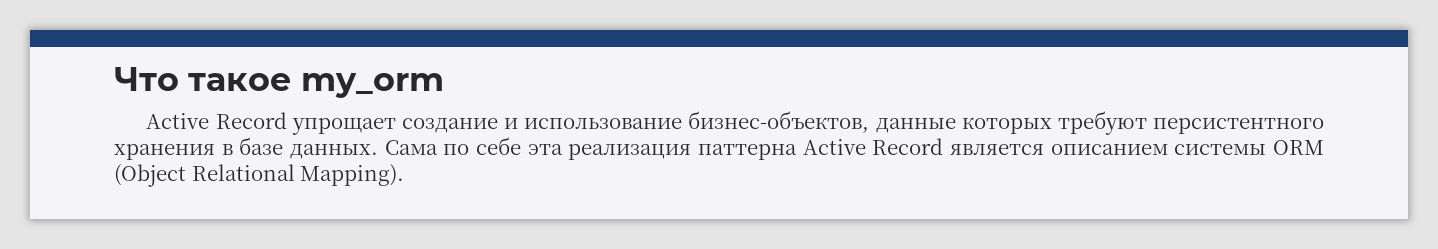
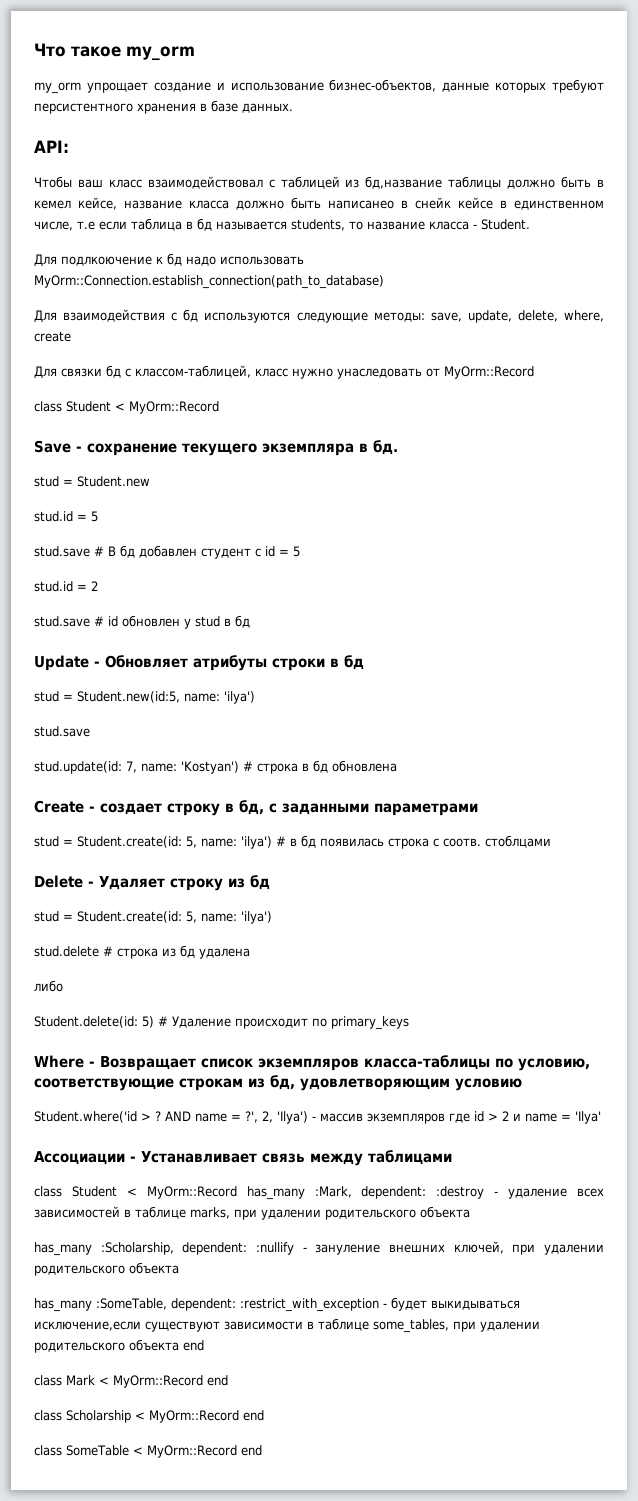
[146,112,287,129] Active Record -> [34,82,81,94] my_orm
[384,137,1324,160] [114,164,405,187] Сама по себе эта реализация паттерна Active Record является описанием системы ORM (Object Relational Mapping). -> [34,140,69,153] [34,176,604,189] [34,197,604,210] [34,218,530,231] [34,253,304,267] [34,275,384,289] [34,309,605,323] [34,331,71,342] [34,365,534,379] [34,401,219,414] [34,440,398,456] [34,476,150,487] [34,511,98,522] [34,545,300,559] [34,581,98,592] [34,615,250,629] [34,655,364,671] [34,691,255,704] [34,726,90,737] [34,760,397,774] [34,800,478,816] [34,835,551,849] [34,875,270,891] [34,911,272,924] [34,945,250,959] [34,980,63,992] [34,1016,409,1030] [34,1055,590,1071] [34,1075,522,1091] [34,1111,601,1124] [34,1150,452,1166] [34,1186,604,1200] [34,1206,470,1220] [34,1241,605,1256] [34,1262,179,1276] [34,1297,520,1312] [34,1318,540,1333] [34,1339,204,1353] [34,1375,228,1388] [34,1410,264,1423] [34,1445,262,1458] // API: // Чтобы ваш класс взаимодействовал с таблицей из бд,название таблицы должно быть в кемел кейсе, название класса должно быть написанео в снейк кейсе в единственном числе, т.е если таблица в бд называется students, то название класса - Student. // Для подлкоючение к бд надо использовать MyOrm::Connection.establish_connection(path_to_database) // Для взаимодействия с бд используются следующие методы: save, update, delete, where, create // Для связки бд с классом-таблицей, класс нужно унаследовать от MyOrm::Record // class Student < MyOrm::Record // Save - сохранение текущего экземпляра в бд. // stud = Student.new // stud.id = 5 // stud.save # В бд добавлен студент с id = 5 // stud.id = 2 // stud.save # id обновлен у stud в бд // Update - Обновляет атрибуты строки в бд // stud = Student.new(id:5, name: 'ilya') // stud.save // stud.update(id: 7, name: 'Kostyan') # строка в бд обновлена // Create - создает строку в бд, с заданными параметрами // stud = Student.create(id: 5, name: 'ilya') # в бд появилась строка с соотв. стоблцами // Delete - Удаляет строку из бд // stud = Student.create(id: 5, name: 'ilya') // stud.delete # строка из бд удалена // либо // Student.delete(id: 5) # Удаление происходит по primary_keys // Where - Возвращает список экземпляров класса-таблицы по условию, соответствующие строкам из бд, удовлетворяющим условию // Student.where('id > ? AND name = ?', 2, 'Ilya') - массив экземпляров где id > 2 и name = 'Ilya' // Ассоциации - Устанавливает связь между таблицами // class Student < MyOrm::Record has_many :Mark, dependent: :destroy - удаление всех зависимостей в таблице marks, при удалении родительского объекта // has_many :Scholarship, dependent: :nullify - зануление внешних ключей, при удалении родительского объекта // has_many :SomeTable, dependent: :restrict_with_exception - будет выкидываться исключение,если существуют зависимости в таблице some_tables, при удалении родительского объекта end // class Mark < MyOrm::Record end // class Scholarship < MyOrm::Record end // class SomeTable < MyOrm::Record end

